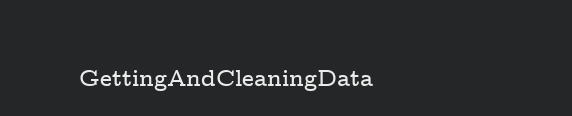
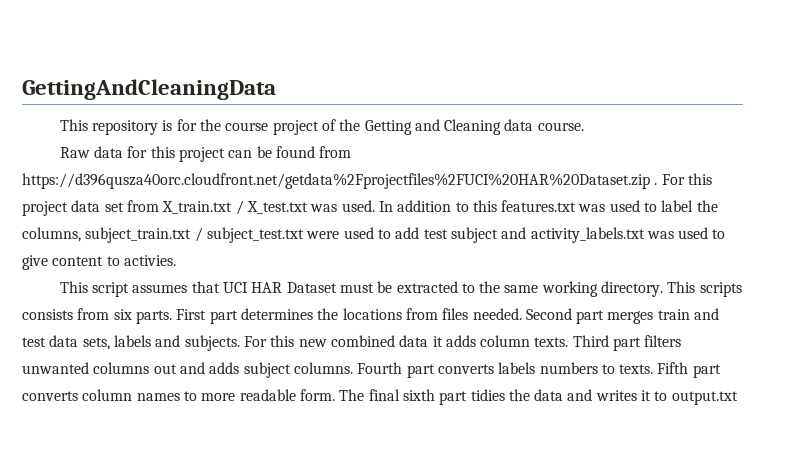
(373, 80) none -> [59,119,584,135] [59,146,352,162] [22,173,712,189] [22,200,718,216] [22,227,726,243] [22,255,176,270] [59,281,742,297] [22,308,720,324] [22,335,682,351] [22,362,721,378] [22,389,738,405] // This repository is for the course project of the Getting and Cleaning data course. // Raw data for this project can be found from https://d396qusza40orc.cloudfront.net/getdata%2Fprojectfiles%2FUCI%20HAR%20Dataset.zip . For this project data set from X_train.txt / X_test.txt was used. In addition to this features.txt was used to label the columns, subject_train.txt / subject_test.txt were used to add test subject and activity_labels.txt was used to give content to activies. // This script assumes that UCI HAR Dataset must be extracted to the same working directory. This scripts consists from six parts. First part determines the locations from files needed. Second part merges train and test data sets, labels and subjects. For this new combined data it adds column texts. Third part filters unwanted columns out and adds subject columns. Fourth part converts labels numbers to texts. Fifth part converts column names to more readable form. The final sixth part tidies the data and writes it to output.txt

